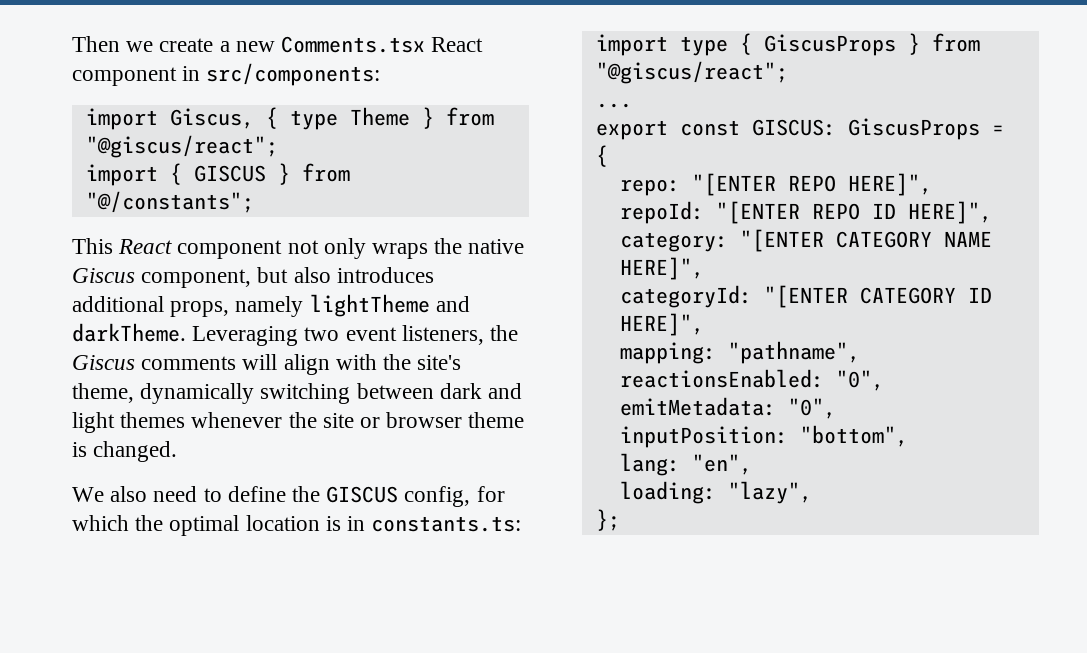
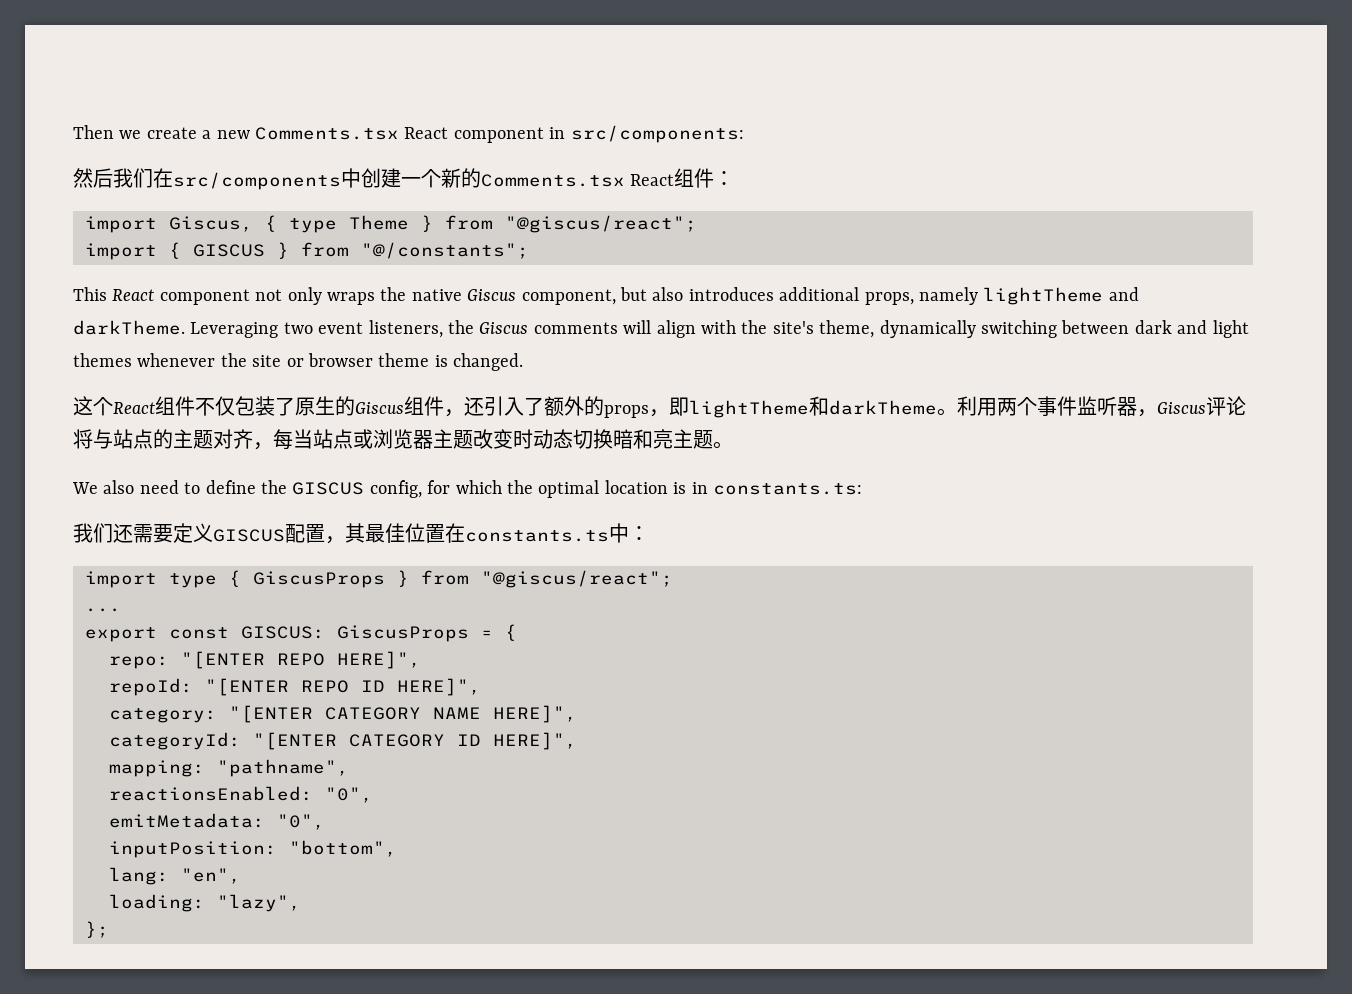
(381, 74) none -> [73,168,735,190] // 然后我们在src/components中创建一个新的Comments.tsx React组件：
(178, 451) none -> [73,396,1246,418] [73,429,733,450] // 这个React组件不仅包装了原生的Giscus组件，还引入了额外的props，即lightTheme和darkTheme。利用两个事件监听器，Giscus评论将与站点的主题对齐，每当站点或浏览器主题改变时动态切换暗和亮主题。
(522, 524) none -> [73,523,649,544] // 我们还需要定义GISCUS配置，其最佳位置在constants.ts中：

